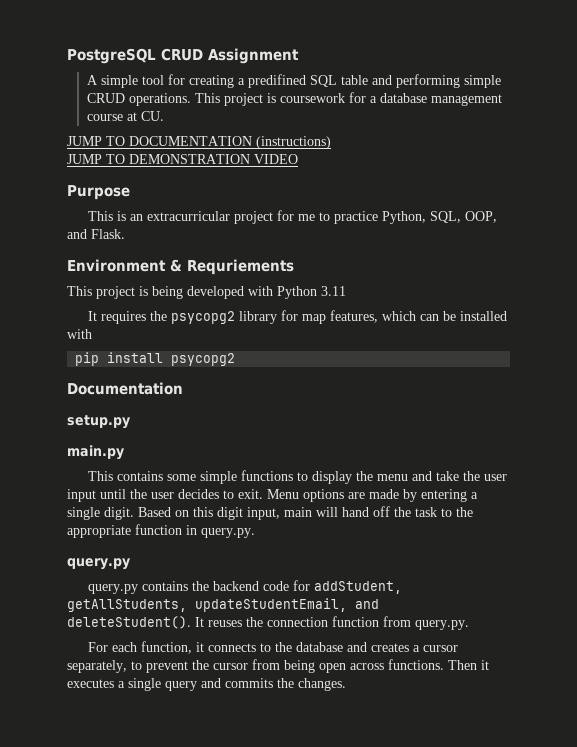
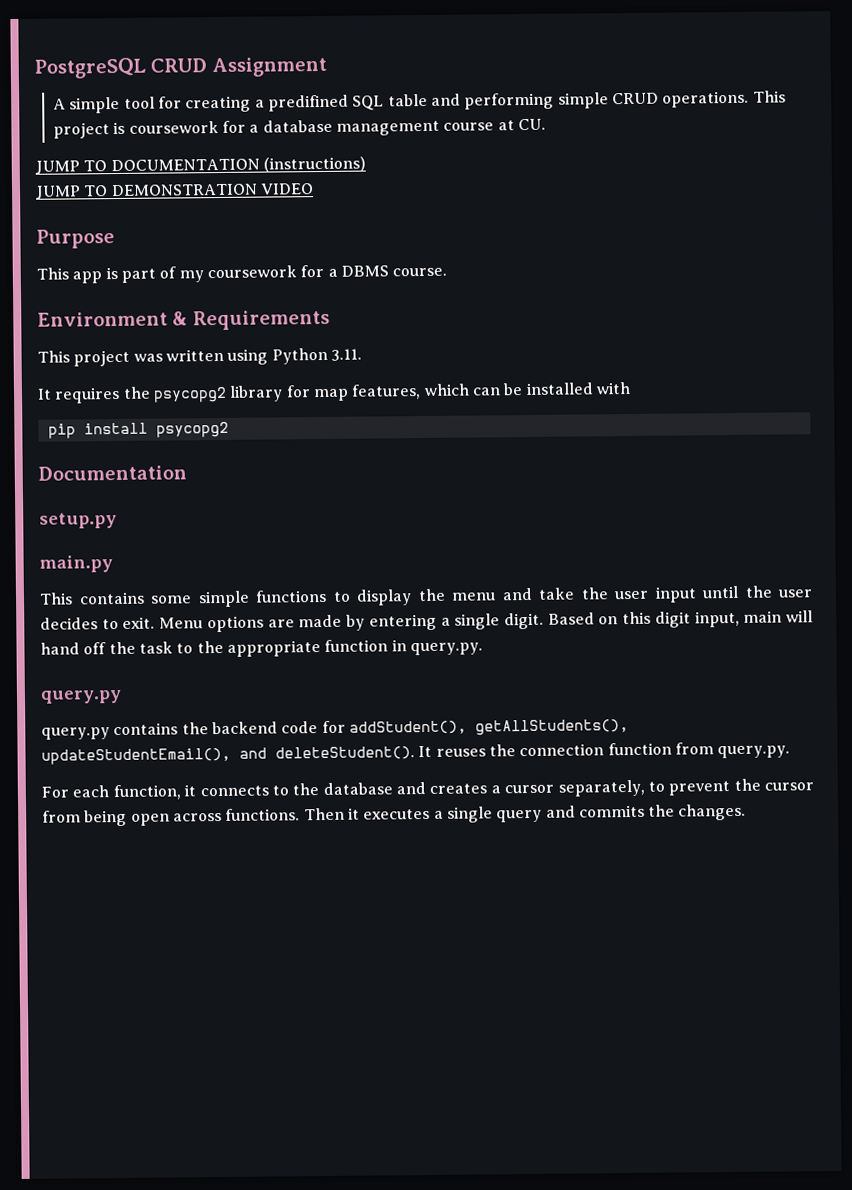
[117,210,498,224] [67,229,125,239] is an extracurricular project for me to practice Python, SQL, OOP, and Flask. -> [72,264,448,284] app is part of my coursework for a DBMS course.
[187,259,294,275] [67,286,346,299] Requriements // This project is being developed with Python 3.11 -> [192,309,330,331] [37,347,362,367] Requirements // This project was written using Python 3.11.
[314,581,403,594] [67,598,347,612] addStudent, getAllStudents, updateStudentEmail, -> [348,719,629,736] [41,747,231,765] addStudent(), getAllStudents(), updateStudentEmail(),

